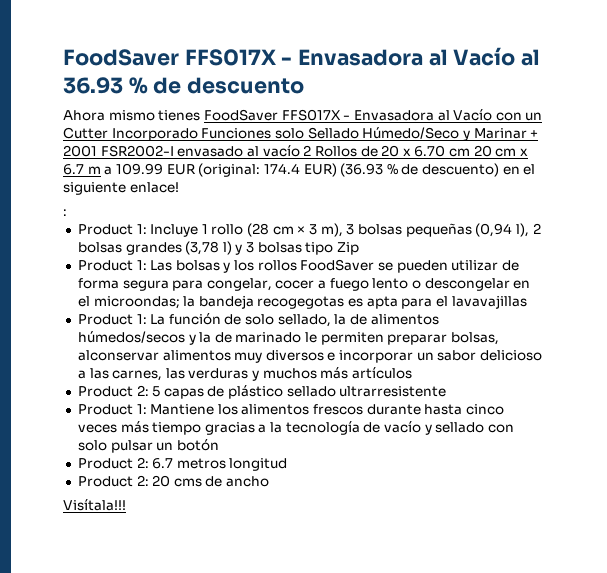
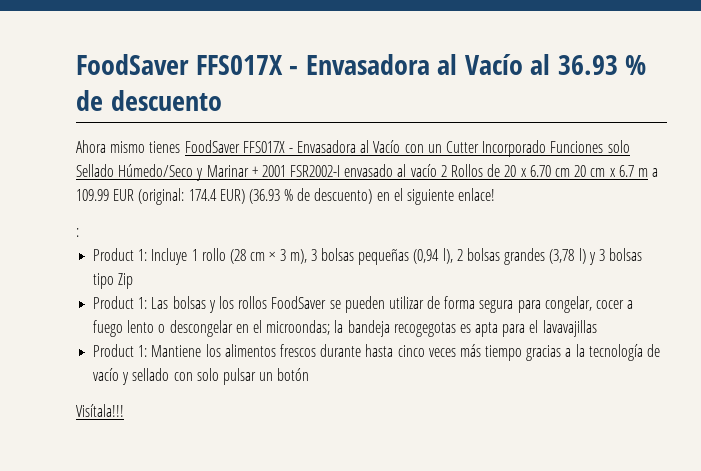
[77,313,439,327] [77,331,500,345] [77,350,543,363] [77,367,413,381] [77,385,447,399] // Product 1: La función de solo sellado, la de alimentos húmedos/secos y la de marinado le permiten preparar bolsas, alconservar alimentos muy diversos e incorporar un sabor delicioso a las carnes, las verduras y muchos más artículos // Product 2: 5 capas de plástico sellado ultrarresistente -> (597, 328) none
[77,457,288,471] [77,475,270,487] // Product 2: 6.7 metros longitud // Product 2: 20 cms de ancho -> (310, 374) none

